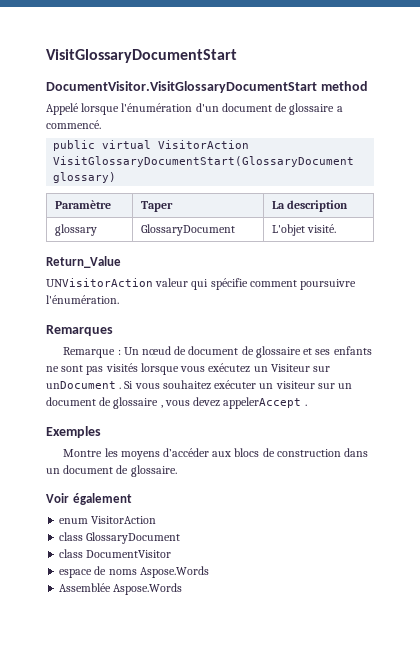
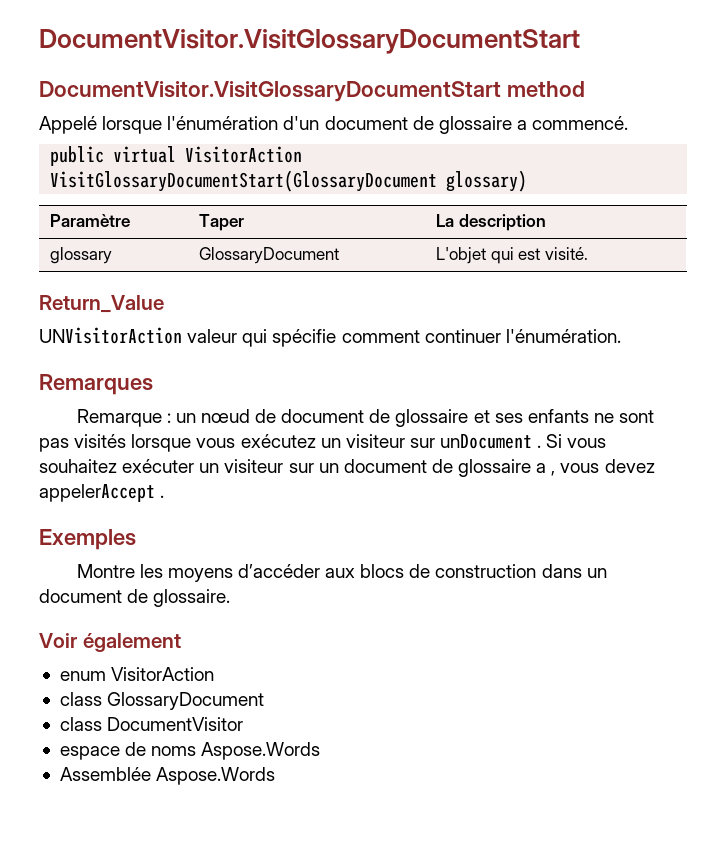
[46,49,237,63] VisitGlossaryDocumentStart -> [39,29,580,54] DocumentVisitor.VisitGlossaryDocumentStart
(305, 230) none -> [490,247,541,264] qui est
[300,279,357,290] poursuivre -> [424,329,501,343] continuer
[123,347,139,355] Un -> [175,413,196,423] un
[270,364,310,372] Visiteur -> [345,434,405,448] visiteur
(159, 403) none -> [536,463,547,473] a

